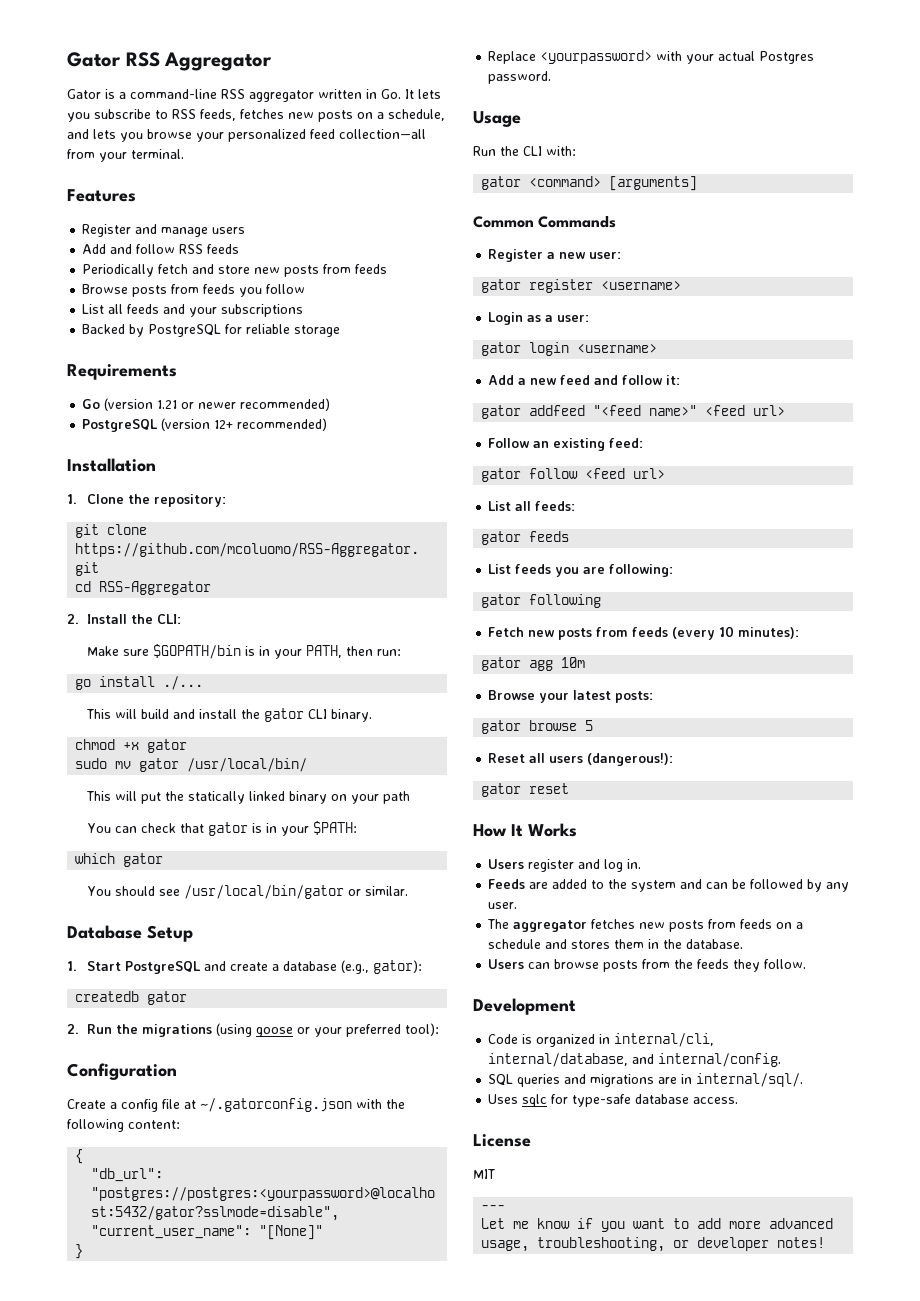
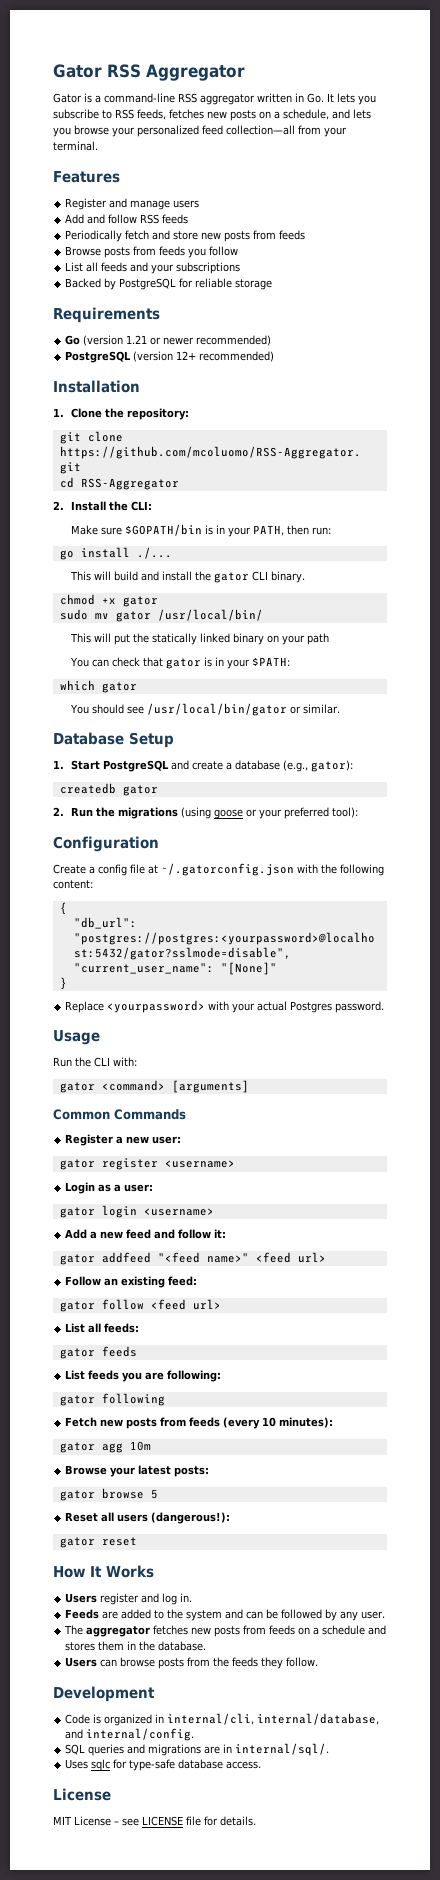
[481,1205,506,1210] [481,1218,834,1232] [481,1237,826,1252] // --- // Let me know if you want to add more advanced usage, troubleshooting, or developer notes! -> [74,1816,256,1826] License – see LICENSE file for details.

